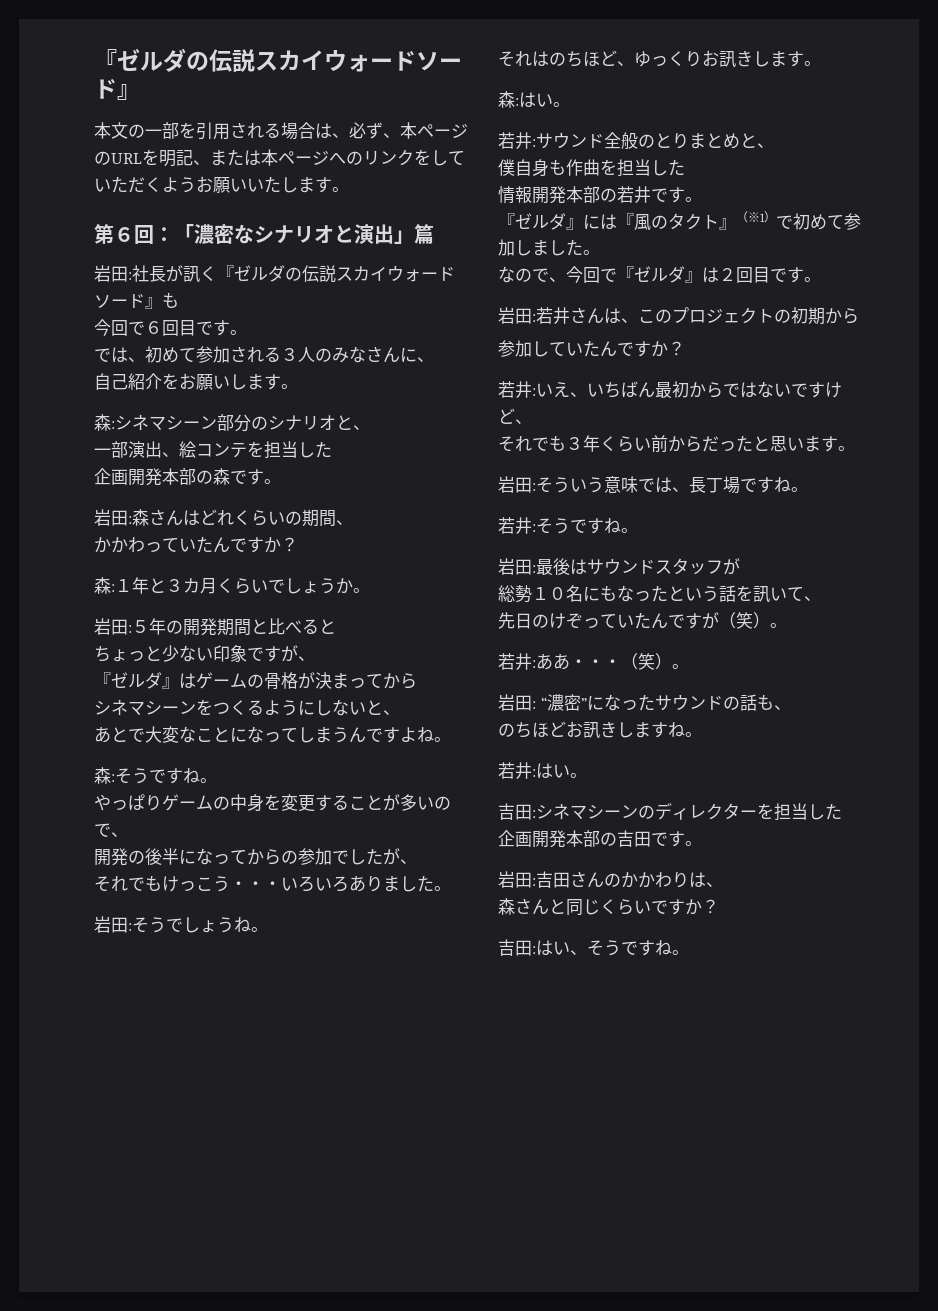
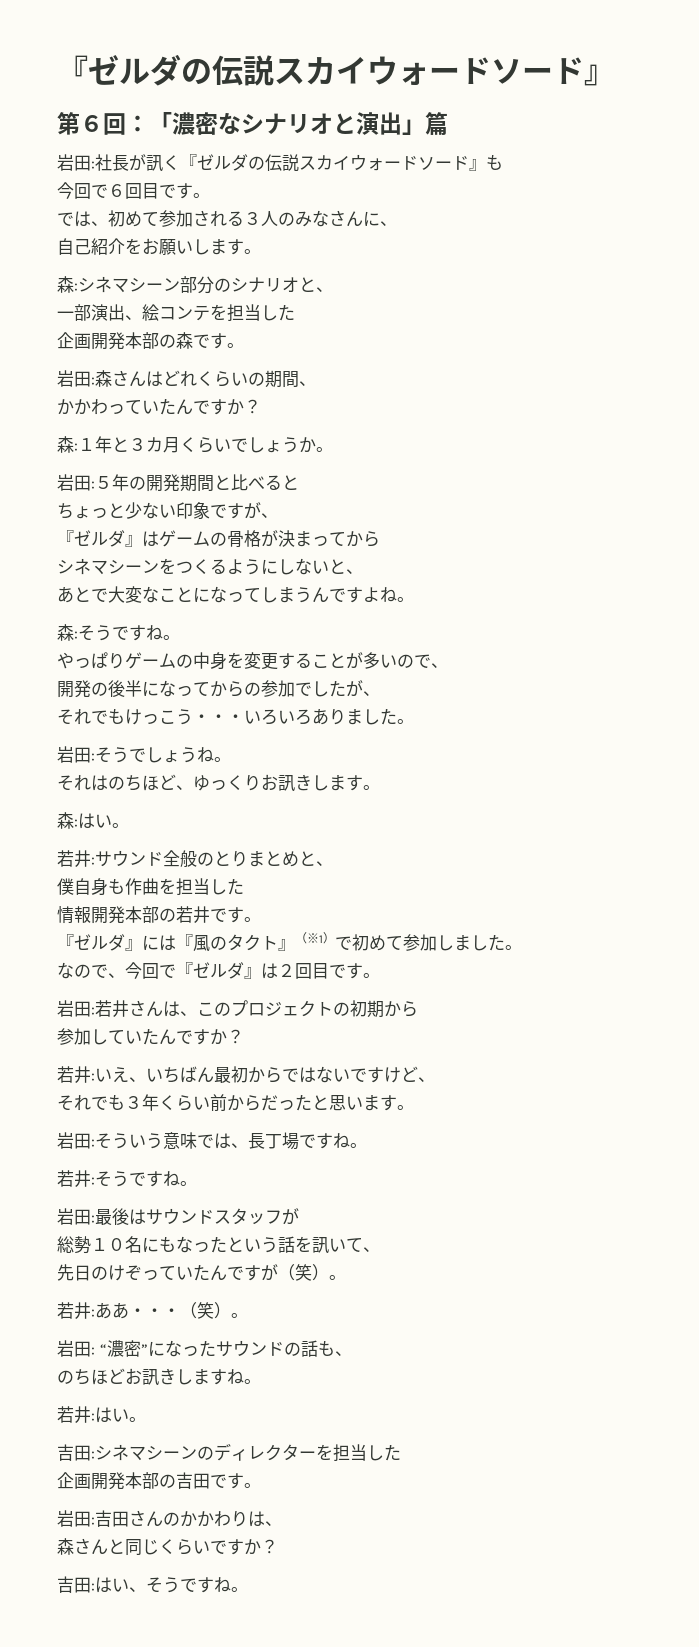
[94,48,462,72] [94,79,140,100] [94,122,468,140] [94,149,465,167] [94,176,349,193] 『ゼルダの伝説スカイウォードソード』 // 本文の一部を引用される場合は、必ず、本ページのURLを明記、または本ページへのリンクをしていただくようお願いいたします。 -> [57,54,615,86] 『ゼルダの伝説スカイウォードソード』

